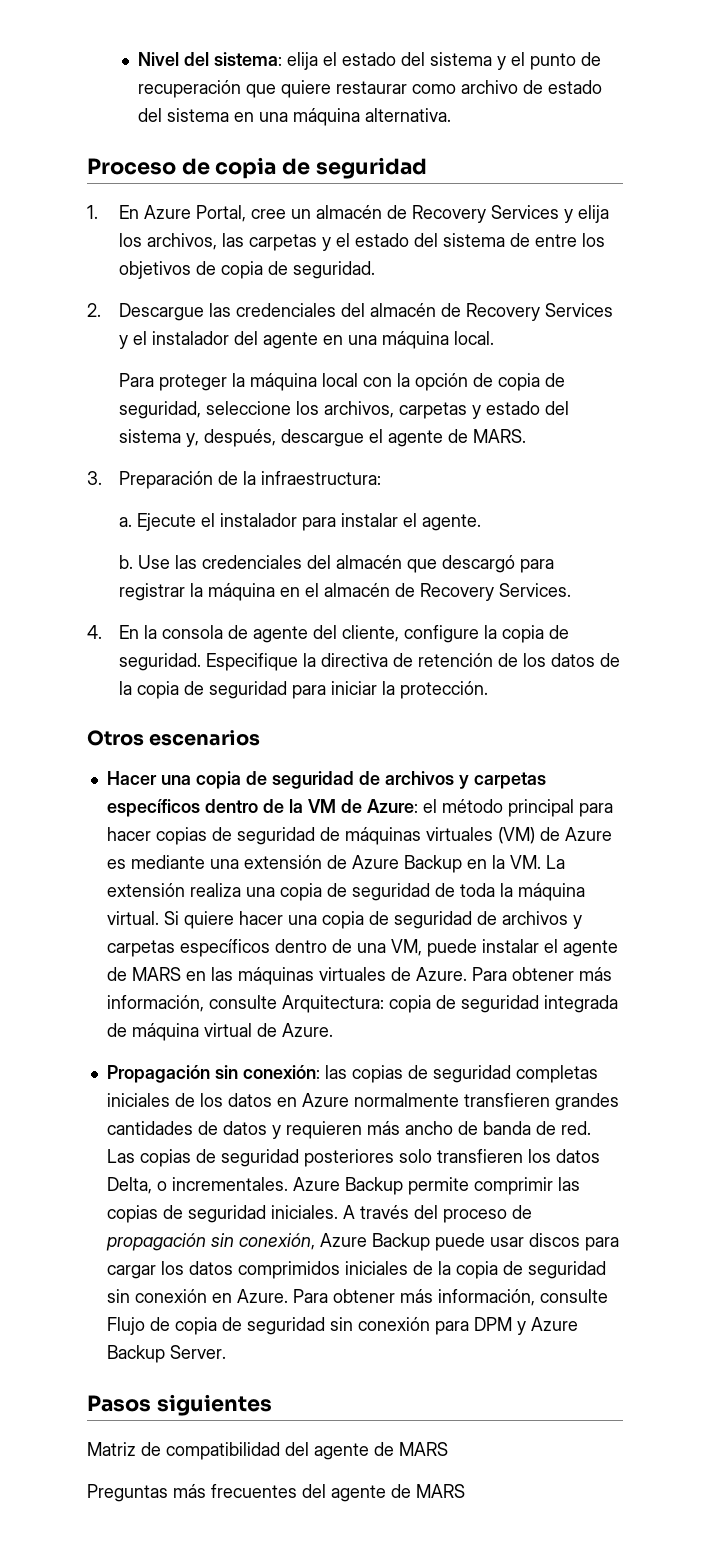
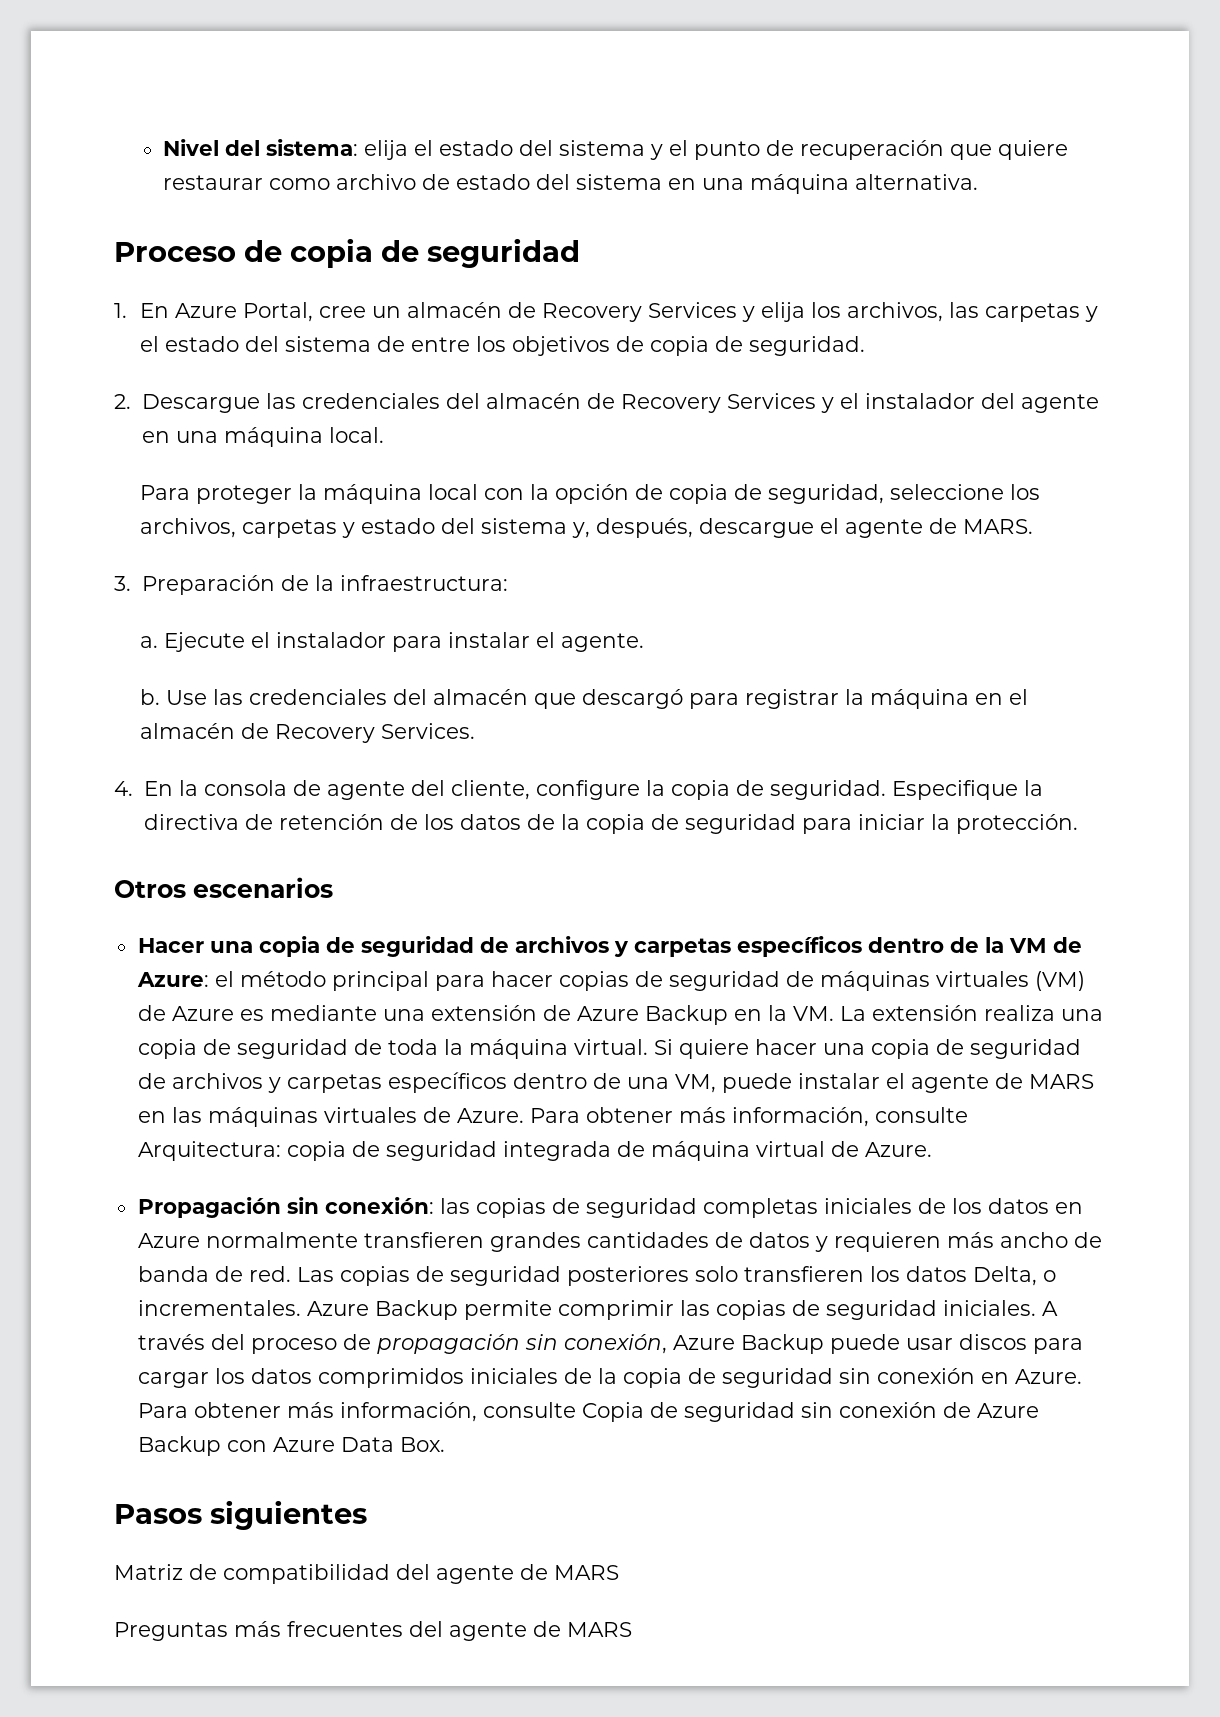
[106,1317,578,1335] [106,1345,226,1363] Flujo de copia de seguridad sin conexión para DPM y Azure Backup Server. -> [581,1402,1039,1422] [137,1436,445,1456] Copia de seguridad sin conexión de Azure Backup con Azure Data Box.

